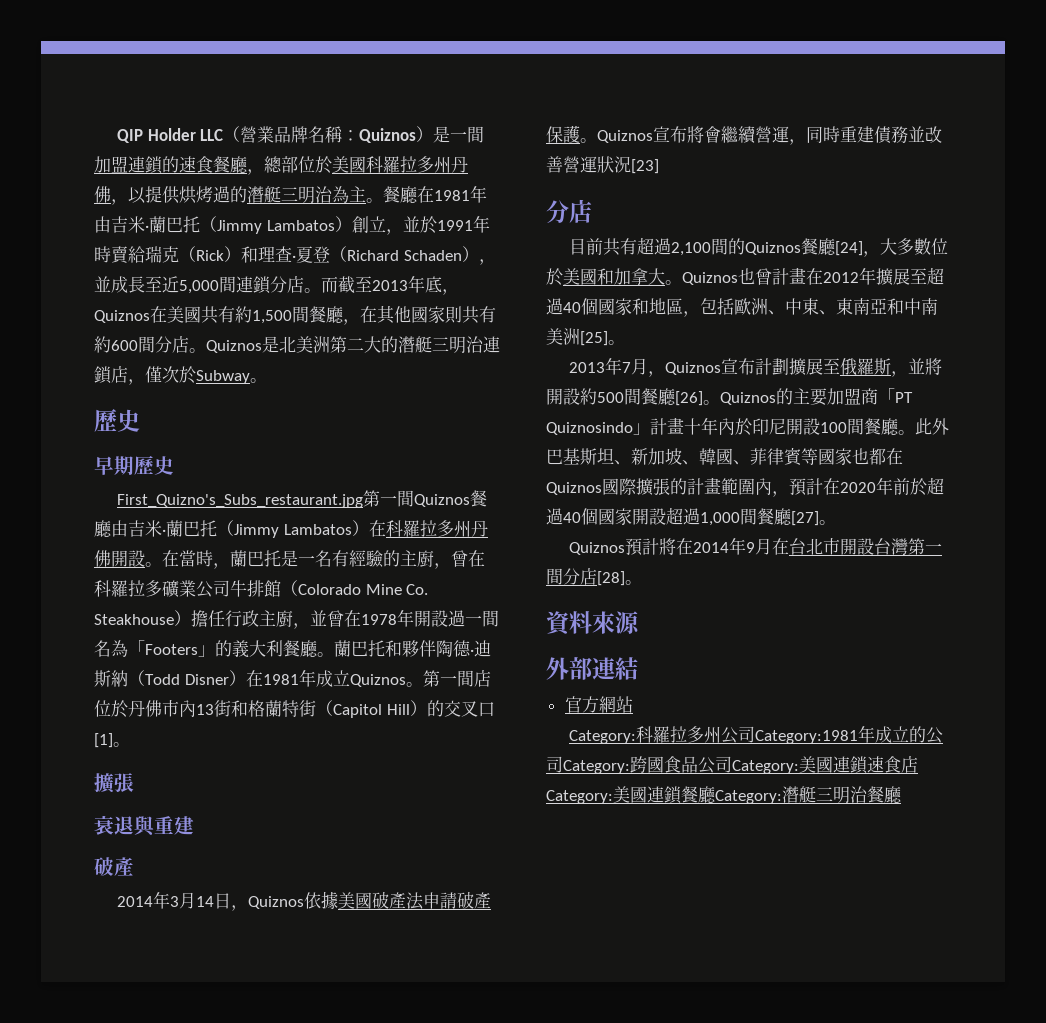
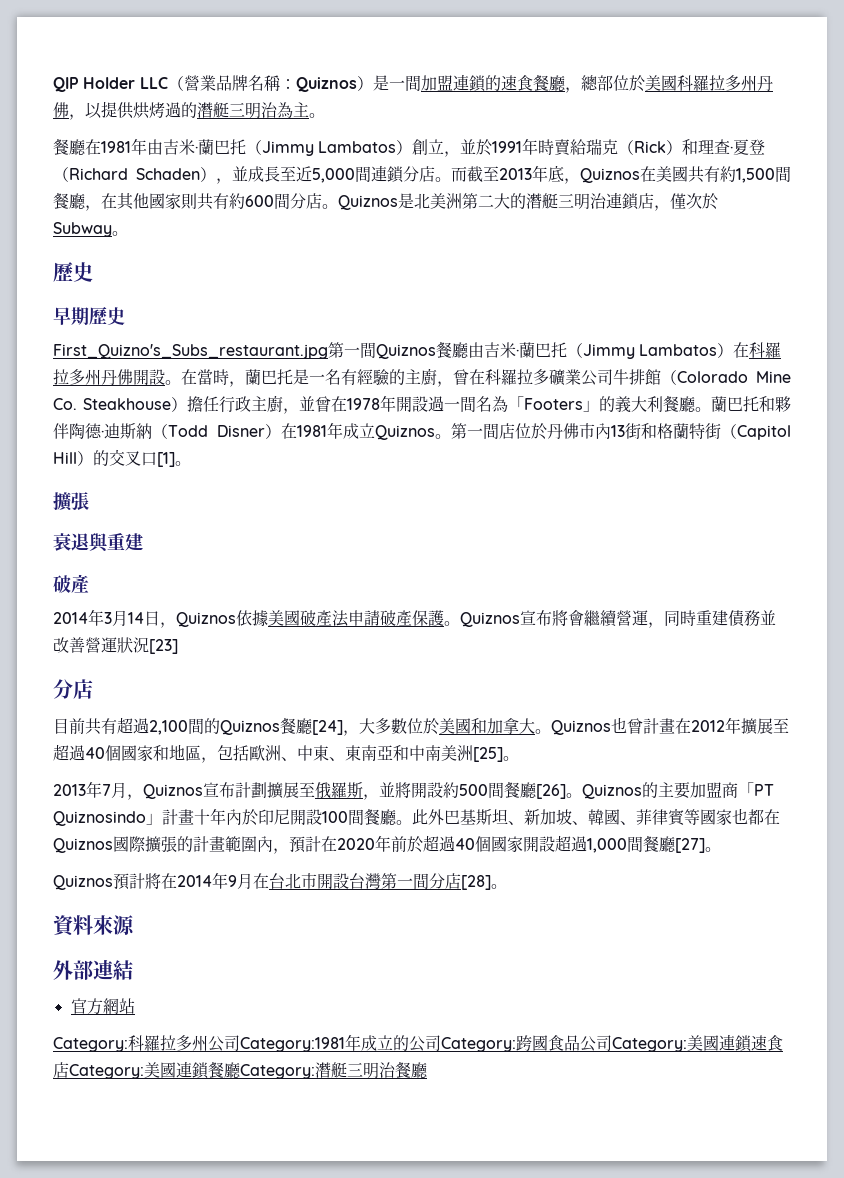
(383, 200) none -> (325, 115) //

